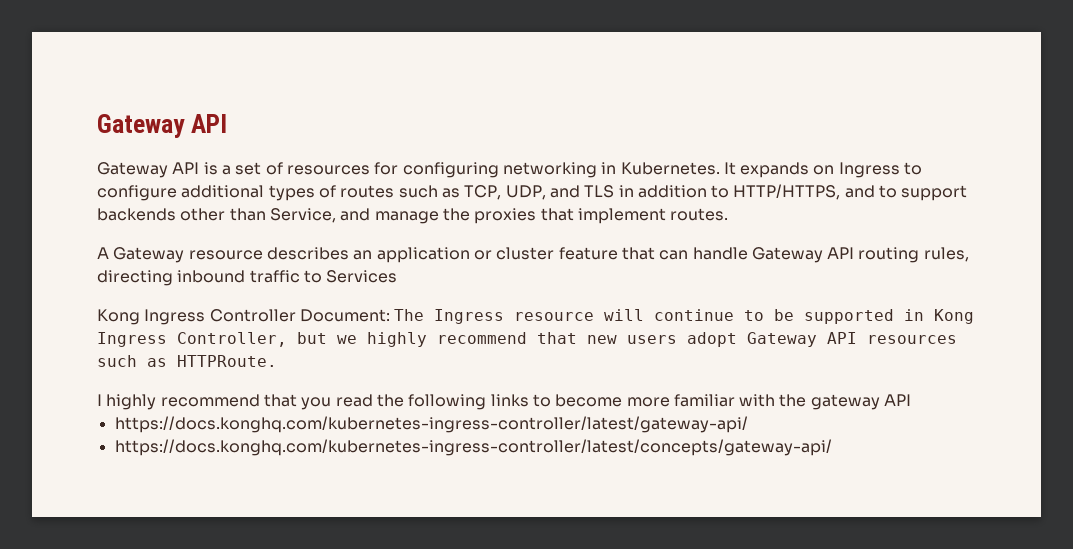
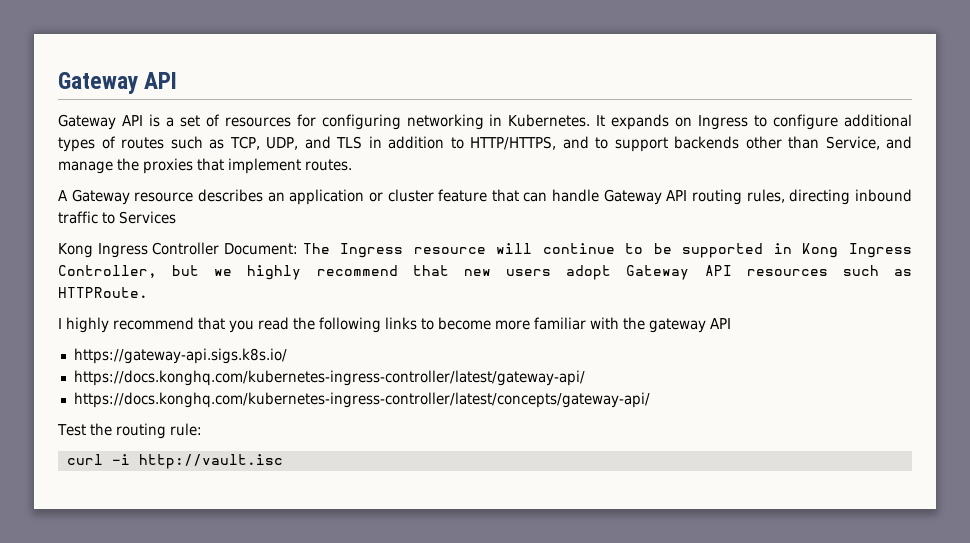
(912, 400) none -> [73,348,287,364] // https://gateway-api.sigs.k8s.io/
(832, 447) none -> [57,423,202,439] [66,454,283,469] // Test the routing rule: // curl -i http://vault.isc

